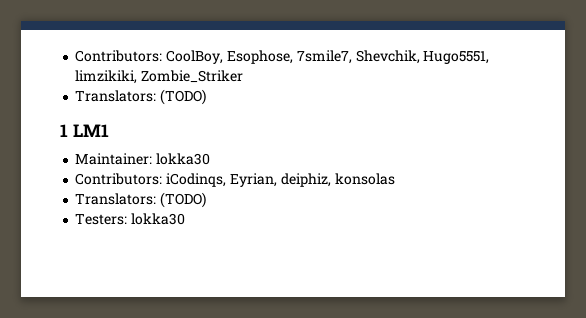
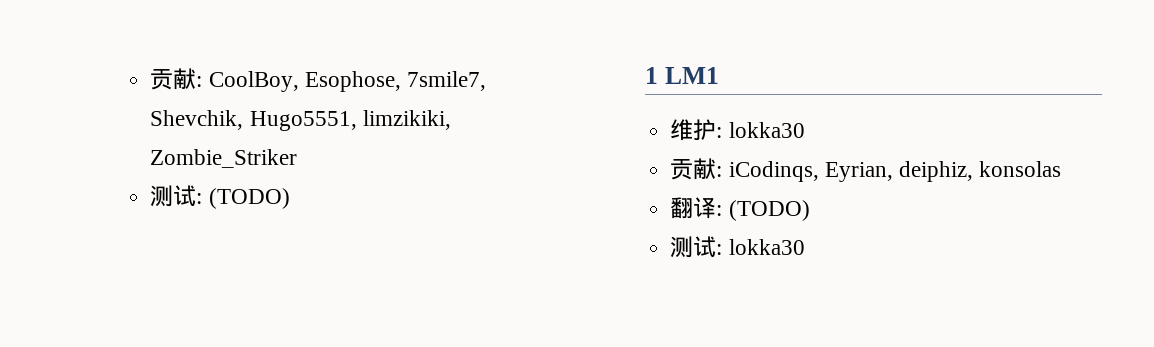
[75,50,163,62] Contributors: -> [150,68,203,90] 贡献:
[75,90,157,102] Translators: -> [150,185,203,207] 测试:
[75,153,153,165] Maintainer: -> [670,119,723,141] 维护:
[75,173,163,185] Contributors: -> [670,158,723,180] 贡献:
[75,192,207,208] [75,214,128,225] Translators: (TODO) // Testers: -> [670,197,810,221] [670,236,723,258] 翻译: (TODO) // 测试:

